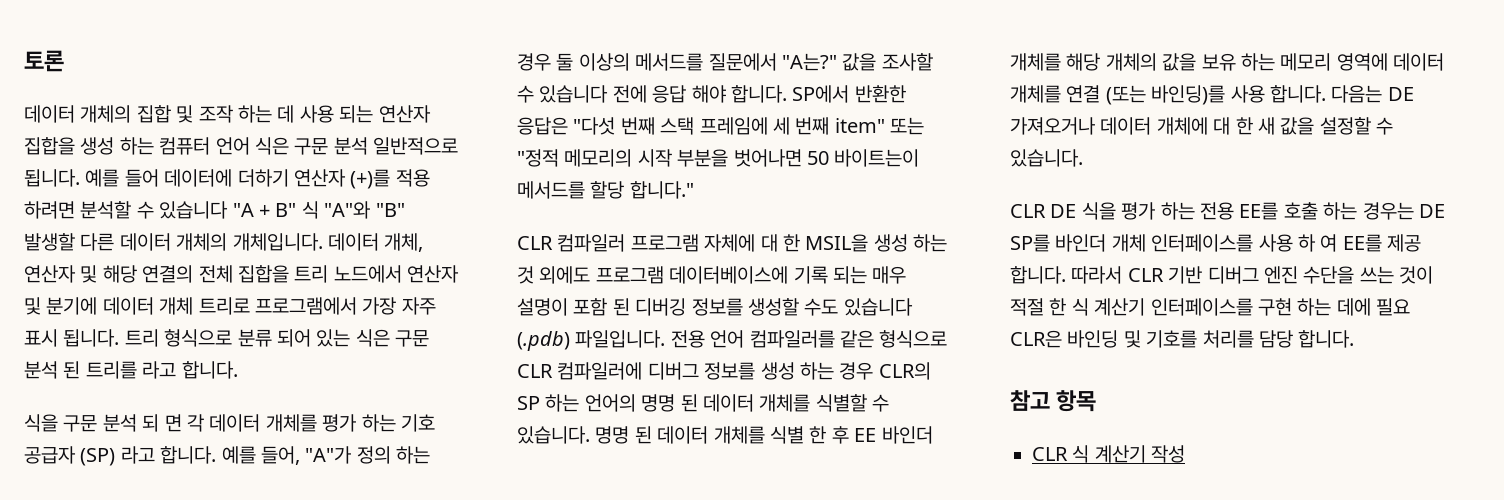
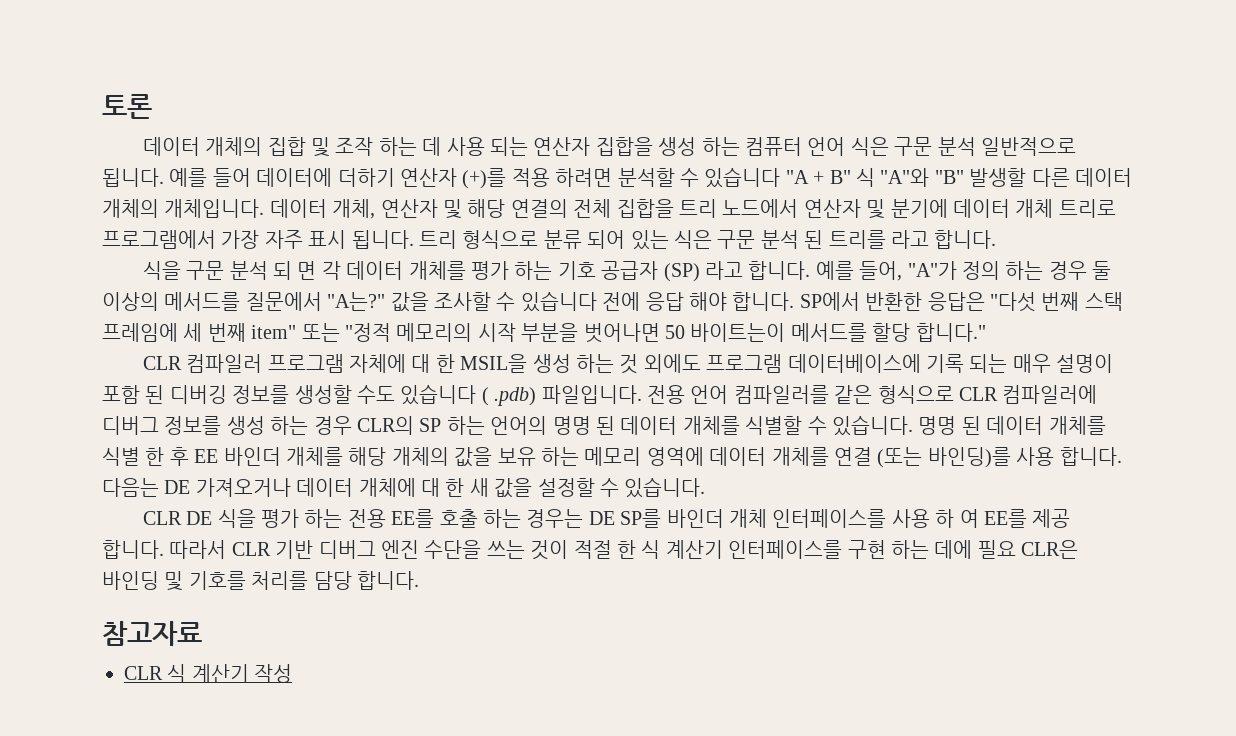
[517,331,570,351] (.pdb) -> [481,387,537,406] ( .pdb)
[1010,390,1097,412] 참고 항목 -> [102,621,202,646] 참고자료

